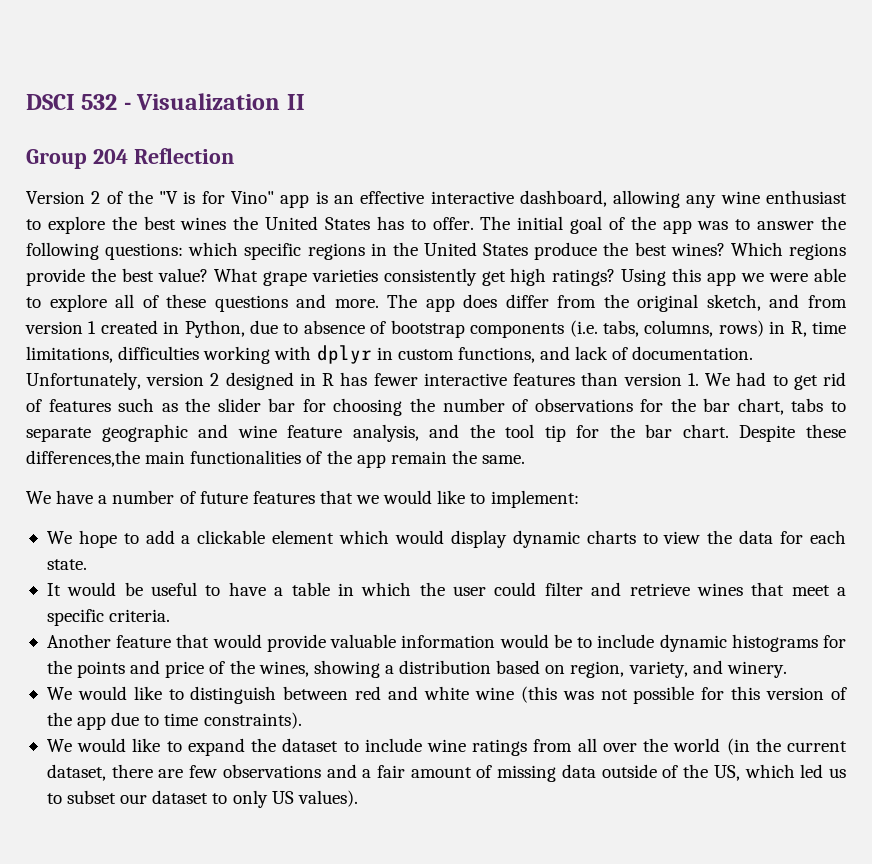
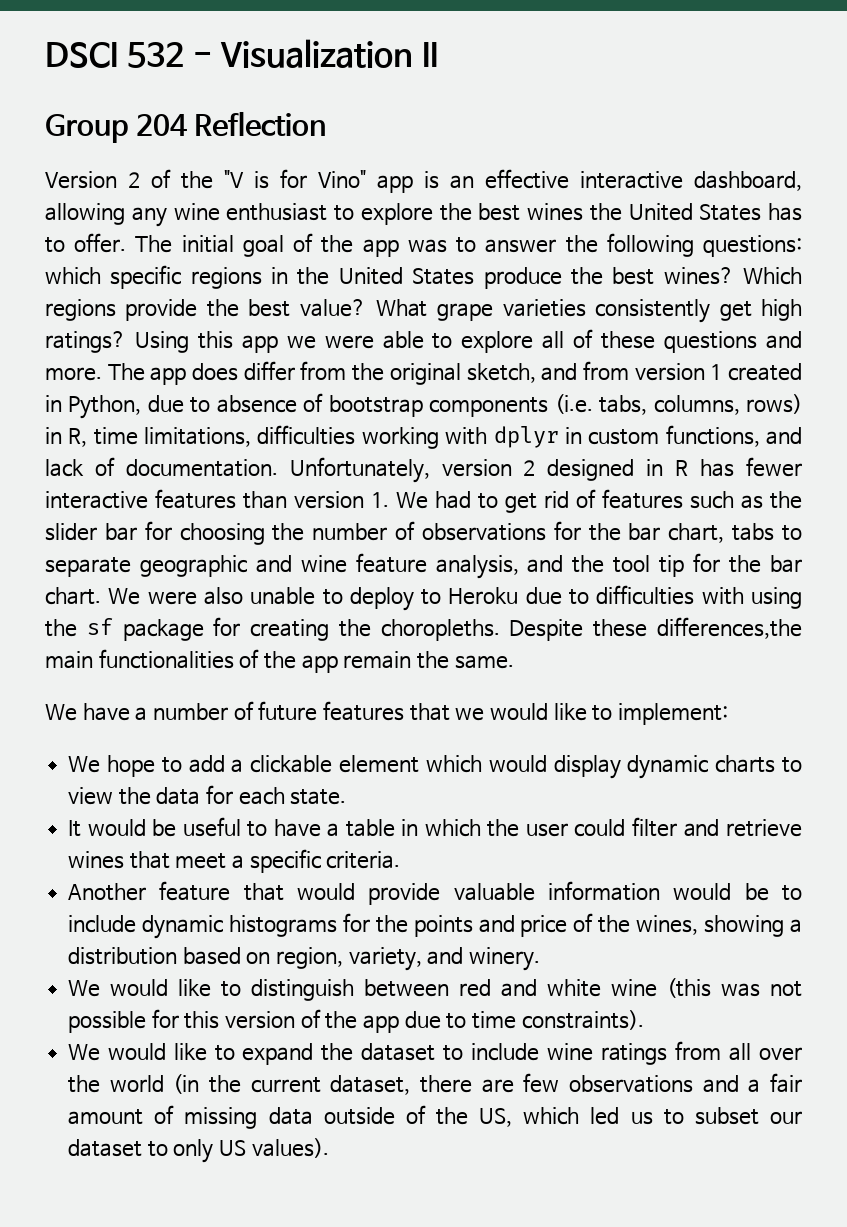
(729, 431) none -> [108,585,803,611] [45,617,500,641] We were also unable to deploy to Heroku due to difficulties with using the sf package for creating the choropleths.

